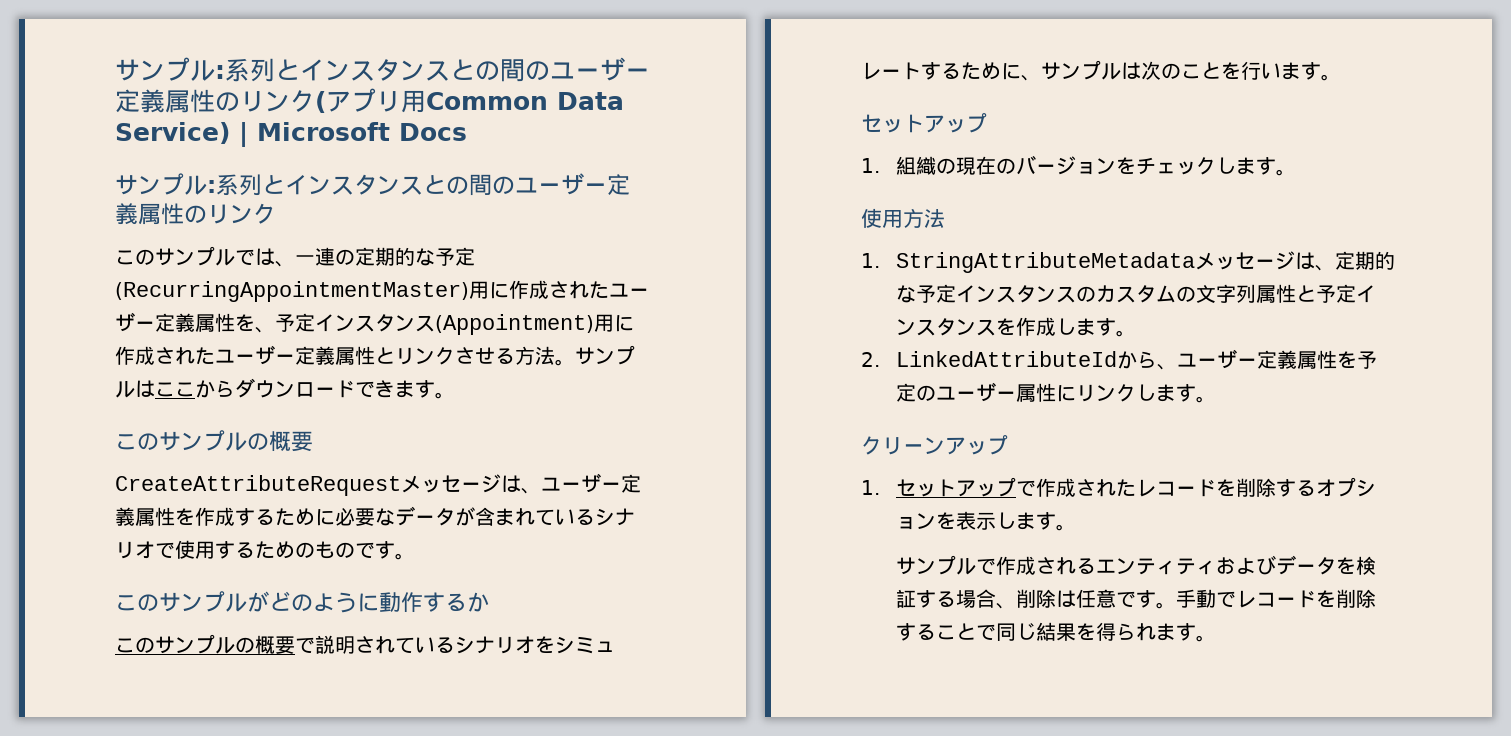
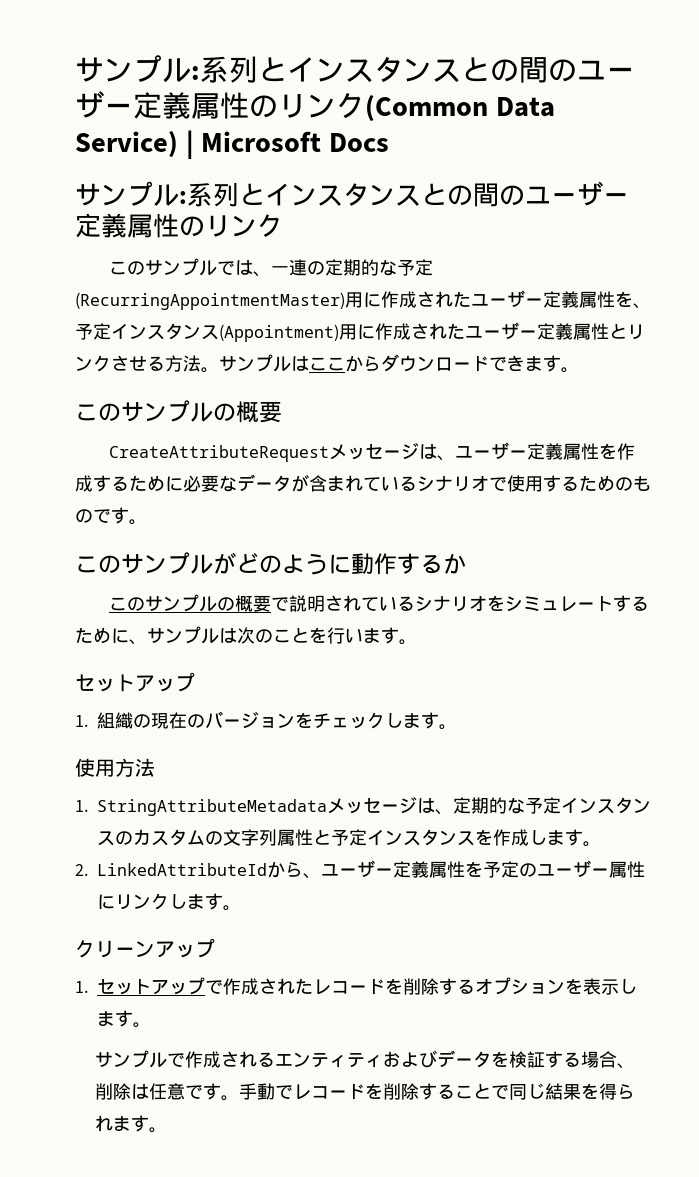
[315,88,548,113] (アプリ用Common -> [365,95,488,122] (Common

